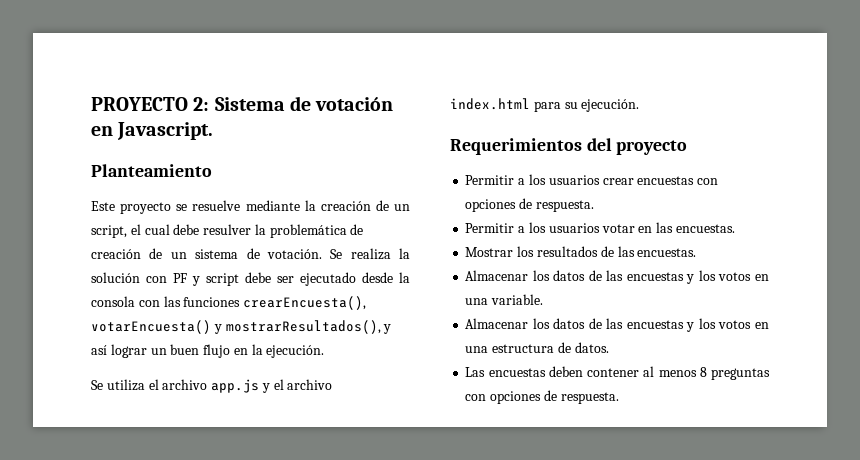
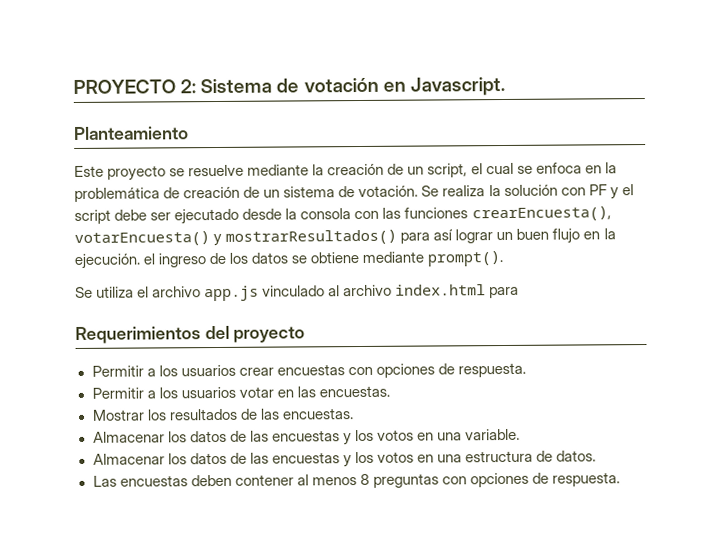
[173,224,252,235] debe resulver -> [516,162,602,174] se enfoca en
(200, 281) none -> [621,184,634,196] el
[225,320,392,334] mostrarResultados(), y -> [225,229,431,245] mostrarResultados() para
(325, 351) none -> [143,250,504,268] el ingreso de los datos se obtiene mediante prompt().
[261,379,284,393] y el -> [262,285,341,297] vinculado al
[564,99,640,112] su ejecución. -> (520, 292) none

